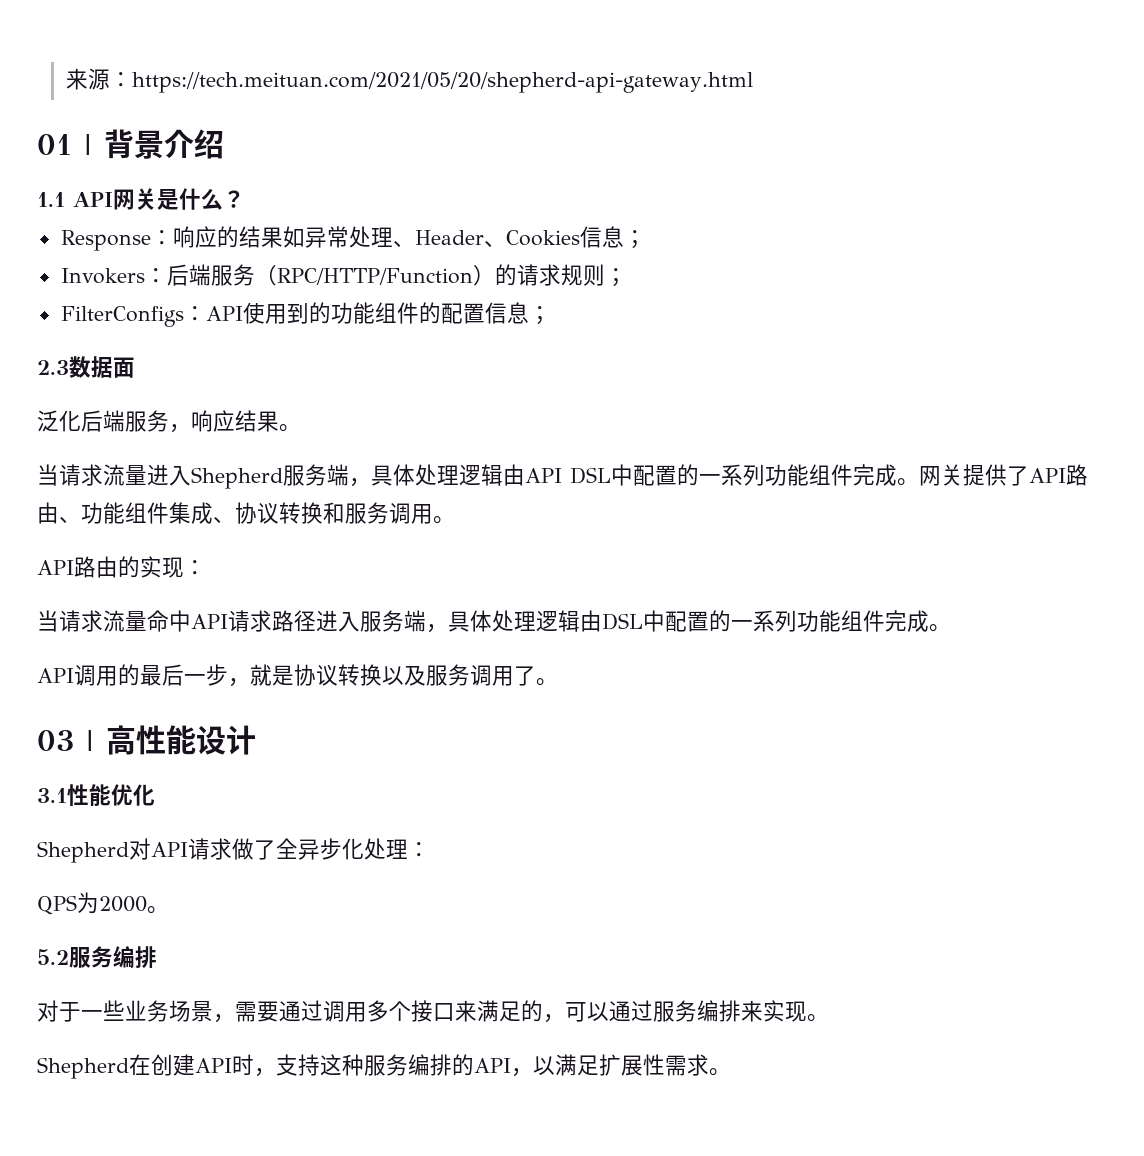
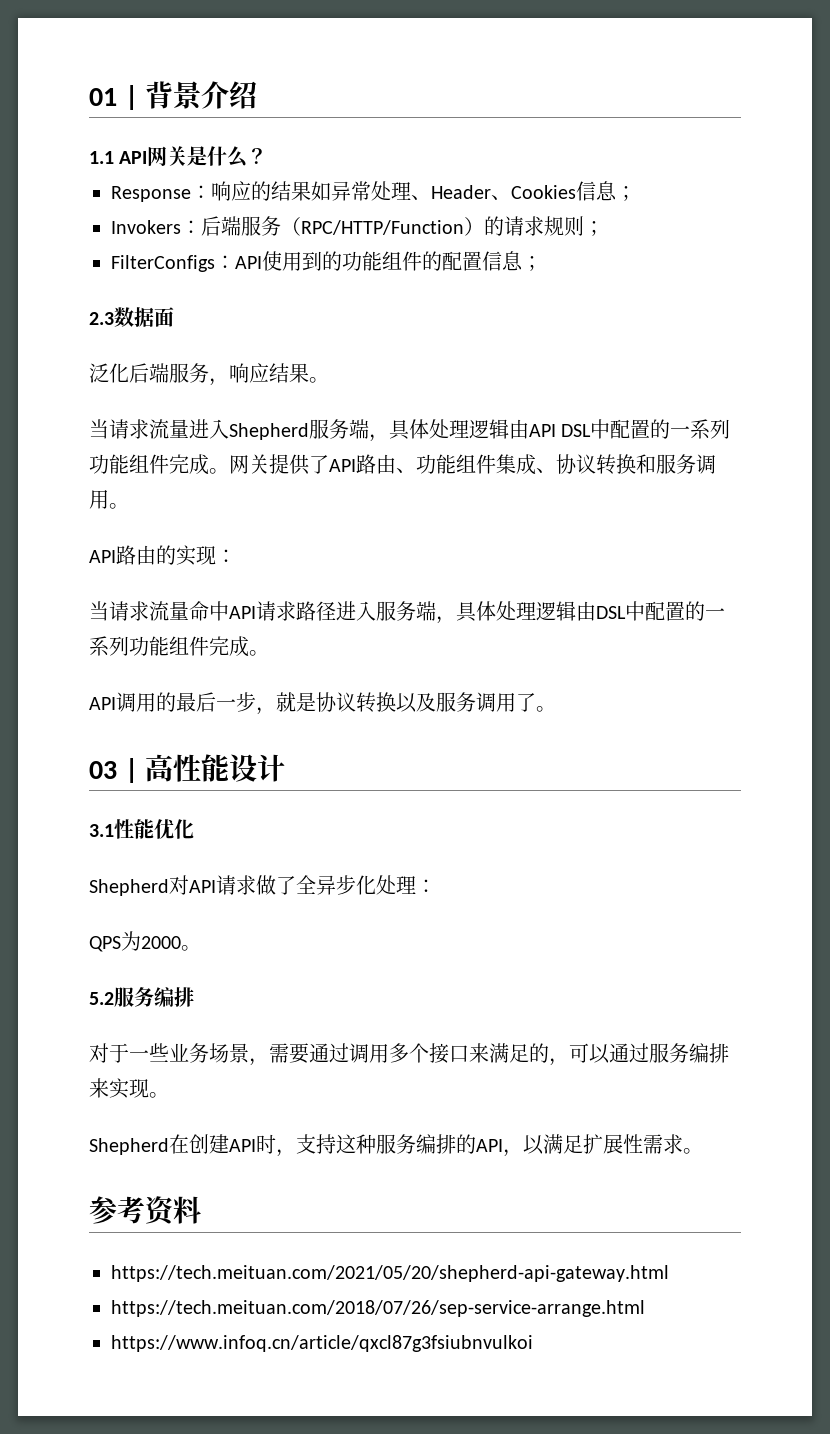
[66,68,754,93] 来源：https://tech.meituan.com/2021/05/20/shepherd-api-gateway.html // -> (89, 97) none
(731, 1072) none -> [89,1196,201,1226] [111,1265,669,1282] [111,1300,645,1317] [111,1335,533,1352] // 参考资料 // https://tech.meituan.com/2021/05/20/shepherd-api-gateway.html // https://tech.meituan.com/2018/07/26/sep-service-arrange.html // https://www.infoq.cn/article/qxcl87g3fsiubnvulkoi

